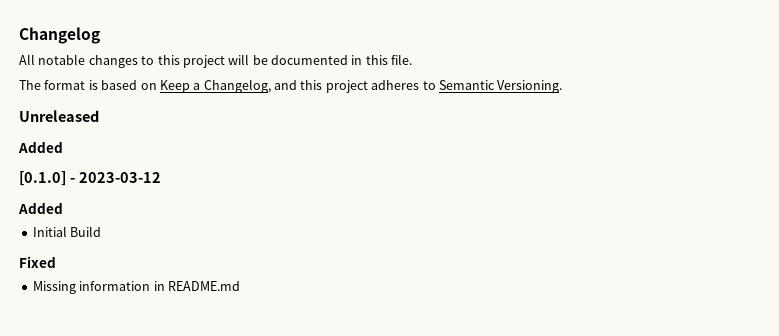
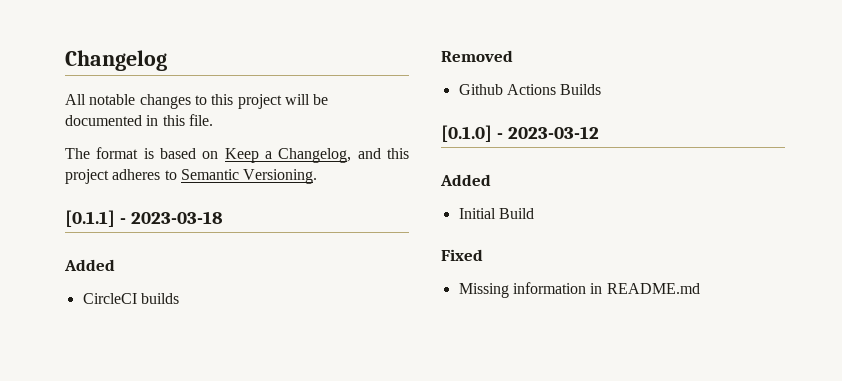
[19,110,99,122] [18,141,63,153] Unreleased // Added -> [65,210,224,227] [64,259,115,271] [82,293,179,304] [441,50,513,62] [458,84,602,95] [0.1.1] - 2023-03-18 // Added // CircleCI builds // Removed // Github Actions Builds

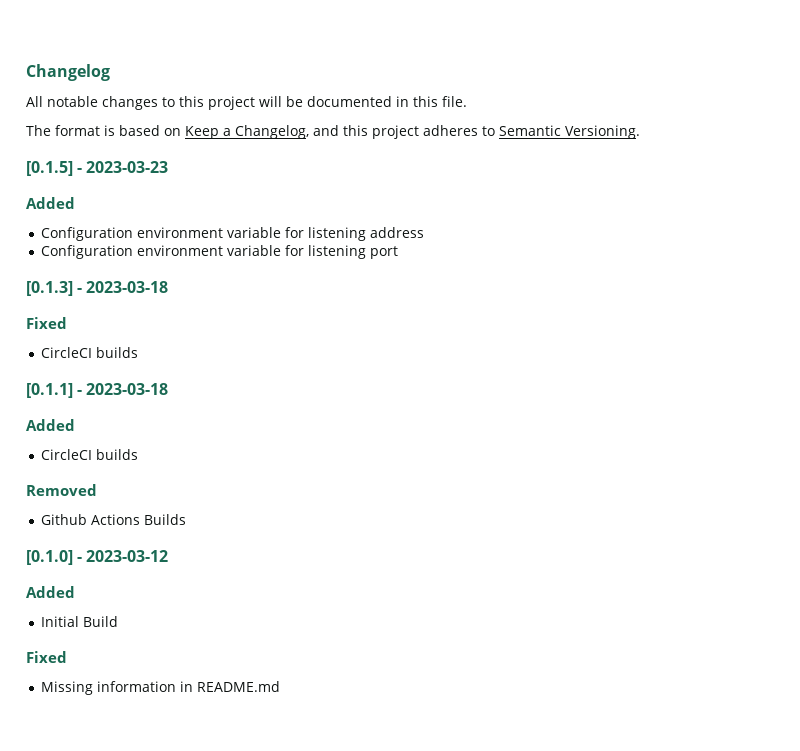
(318, 176) none -> [26,161,169,176] [26,197,75,209] [41,227,425,241] [41,245,399,259] [26,281,169,296] [26,317,67,329] [41,347,139,358] // [0.1.5] - 2023-03-23 // Added // Configuration environment variable for listening address // Configuration environment variable for listening port // [0.1.3] - 2023-03-18 // Fixed // CircleCI builds

